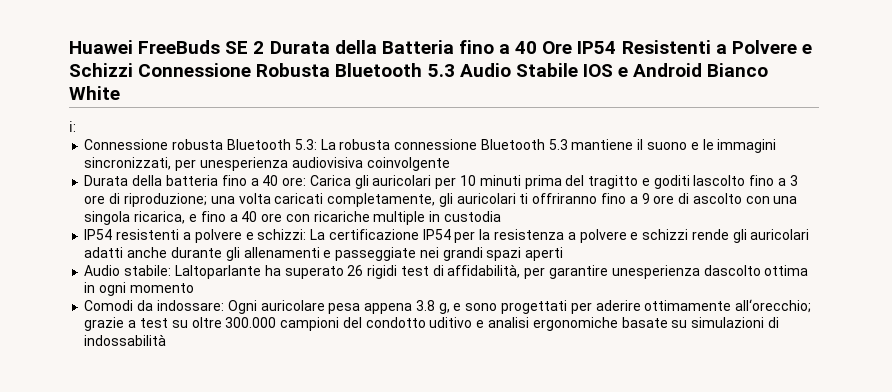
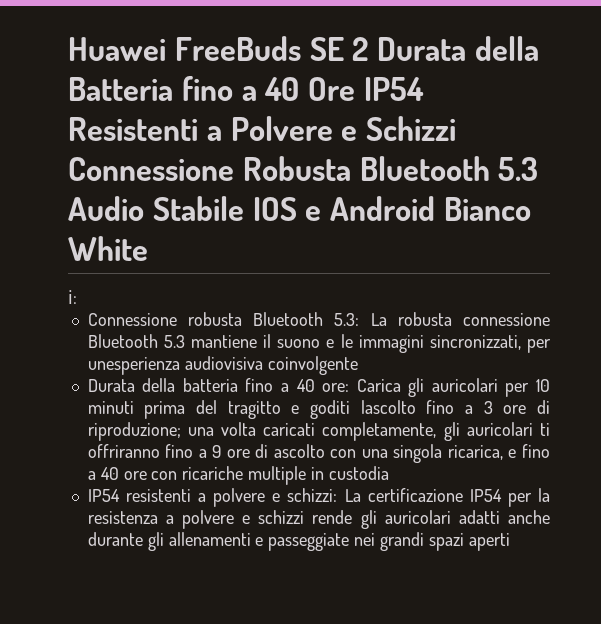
[84,264,809,279] [84,282,194,296] [84,299,812,314] [84,317,779,331] [84,334,167,346] // Audio stabile: Laltoparlante ha superato 26 rigidi test di affidabilità, per garantire unesperienza dascolto ottima in ogni momento // Comodi da indossare: Ogni auricolare pesa appena 3.8 g, e sono progettati per aderire ottimamente all‘orecchio; grazie a test su oltre 300.000 campioni del condotto uditivo e analisi ergonomiche basate su simulazioni di indossabilità -> (510, 542) none

